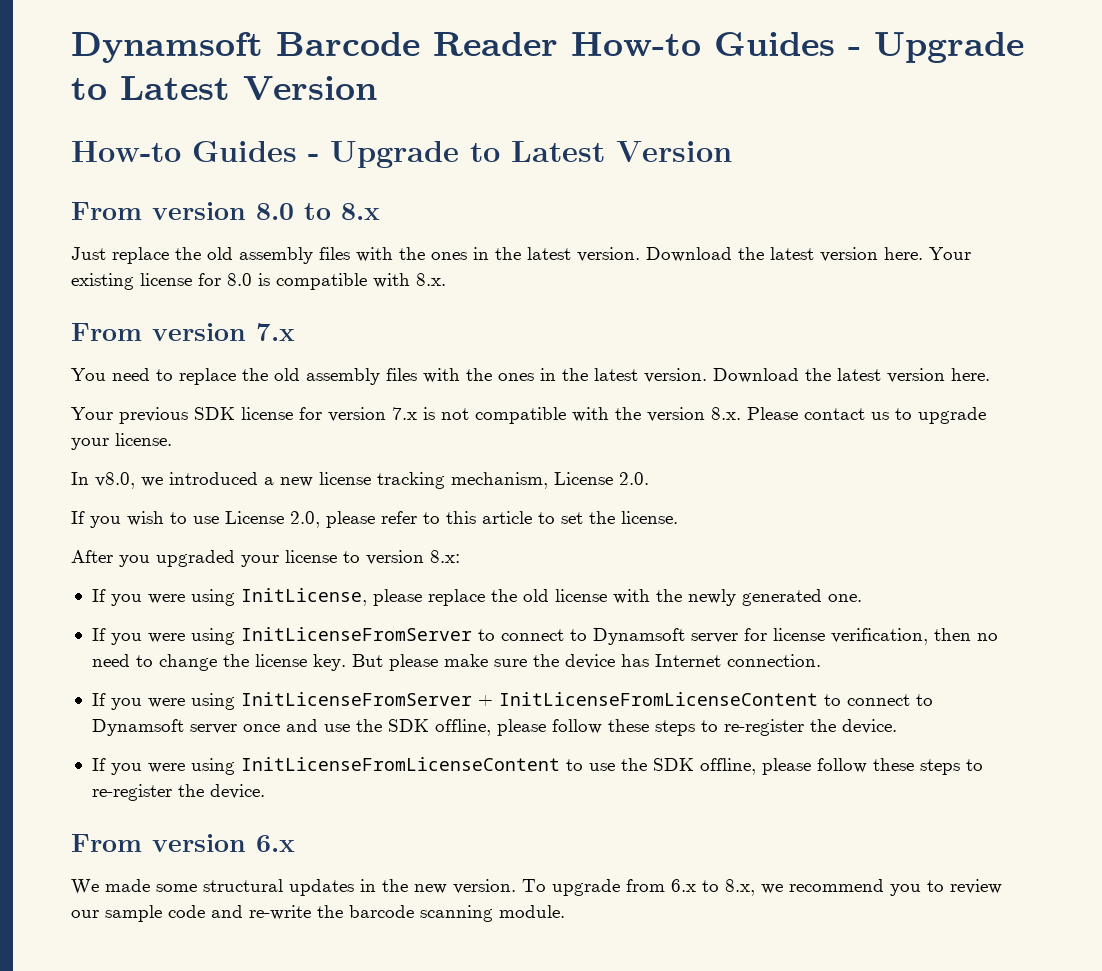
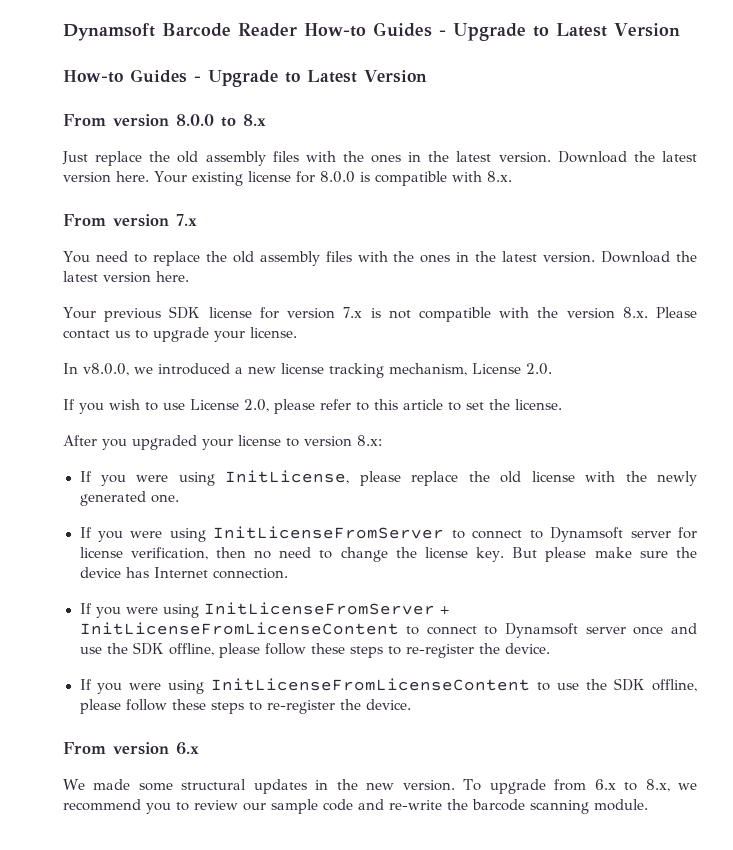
[256,203,294,220] 8.0 -> [176,114,214,126] 8.0.0
[227,273,252,286] 8.0 -> [319,171,355,183] 8.0.0
[95,472,135,489] v8.0, -> [83,363,129,376] v8.0.0,

